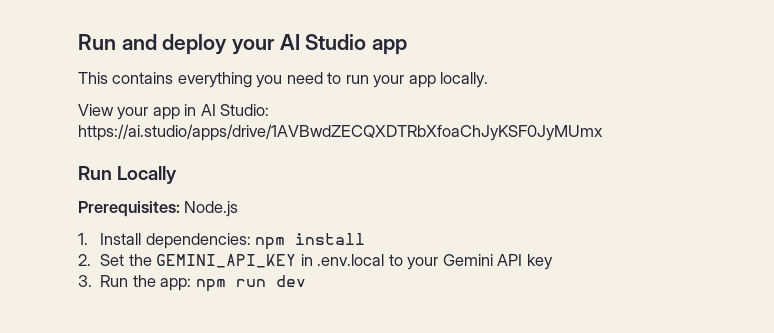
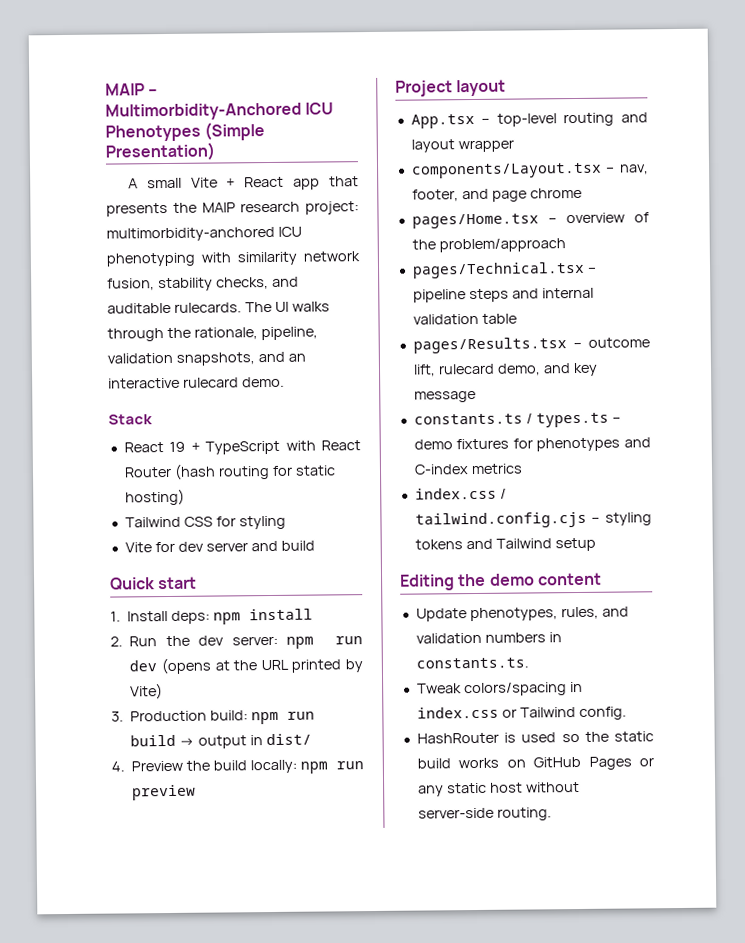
[78,34,408,55] [78,72,489,88] [78,104,270,120] [78,124,603,141] [78,166,178,184] [78,201,239,217] Run and deploy your AI Studio app // This contains everything you need to run your app locally. // View your app in AI Studio: https://ai.studio/apps/drive/1AVBwdZECQXDTRbXfoaChJyKSF0JyMUmx // Run Locally // Prerequisites: Node.js -> [105,83,159,96] [105,102,335,121] [105,122,266,142] [105,142,215,162] [127,176,359,190] [106,201,359,217] [106,226,302,242] [106,251,360,267] [107,276,299,292] [107,301,330,314] [107,326,318,342] [107,351,306,366] [108,376,285,389] [108,414,153,425] [123,440,361,455] [123,463,336,480] [124,488,185,506] [124,515,286,530] [124,540,315,553] [110,576,198,591] MAIP – Multimorbidity-Anchored ICU Phenotypes (Simple Presentation) // A small Vite + React app that presents the MAIP research project: multimorbidity-anchored ICU phenotyping with similarity network fusion, stability checks, and auditable rulecards. The UI walks through the rationale, pipeline, validation snapshots, and an interactive rulecard demo. // Stack // React 19 + TypeScript with React Router (hash routing for static hosting) // Tailwind CSS for styling // Vite for dev server and build // Quick start
[145,233,251,249] dependencies: -> [171,610,211,624] deps:
[100,254,553,270] [78,275,306,292] Set the GEMINI_API_KEY in .env.local to your Gemini API key // 3. Run the app: npm run dev -> [129,635,363,649] [129,657,363,675] [130,683,164,700] [111,710,316,725] [130,733,312,749] [111,759,364,774] [132,784,197,801] [395,79,507,97] [410,112,648,129] [410,139,514,153] [411,162,649,179] [411,187,582,202] [411,212,649,229] [411,238,566,253] [411,261,597,279] [412,287,594,303] [412,313,517,325] [412,337,650,354] [412,362,598,377] [413,390,476,403] [413,412,621,428] [413,437,651,452] [413,463,523,475] [414,487,507,500] [414,511,652,529] [414,537,596,552] [400,572,602,591] [415,606,629,622] [415,632,562,644] [415,657,529,669] [416,681,583,697] [416,706,627,720] [416,731,654,744] [416,756,654,770] [417,781,580,797] [417,807,552,821] Run the dev server: npm run dev (opens at the URL printed by Vite) // 3. Production build: npm run build → output in dist/ // 4. Preview the build locally: npm run preview // Project layout // App.tsx – top-level routing and layout wrapper // components/Layout.tsx – nav, footer, and page chrome // pages/Home.tsx – overview of the problem/approach // pages/Technical.tsx – pipeline steps and internal validation table // pages/Results.tsx – outcome lift, rulecard demo, and key message // constants.ts / types.ts – demo fixtures for phenotypes and C-index metrics // index.css / tailwind.config.cjs – styling tokens and Tailwind setup // Editing the demo content // Update phenotypes, rules, and validation numbers in constants.ts. // Tweak colors/spacing in index.css or Tailwind config. // HashRouter is used so the static build works on GitHub Pages or any static host without server-side routing.

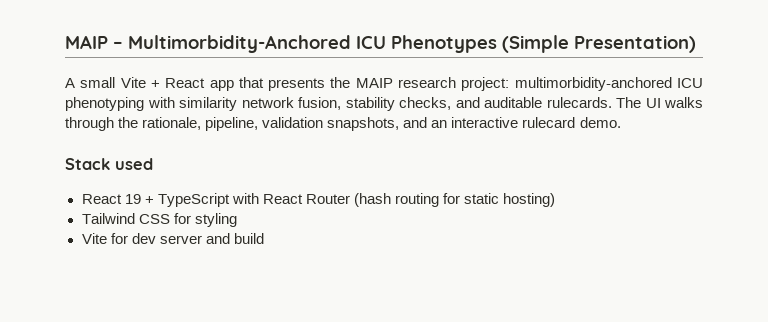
(153, 419) none -> [115,158,153,170] used
[110,576,198,591] [110,608,314,625] [110,635,363,649] [129,657,363,675] [130,683,164,700] [111,710,316,725] [130,733,312,749] [111,759,364,774] [132,784,197,801] [395,79,507,97] [410,112,648,129] [410,139,514,153] [411,162,649,179] [411,187,582,202] [411,212,649,229] [411,238,566,253] [411,261,597,279] [412,287,594,303] [412,313,517,325] [412,337,650,354] [412,362,598,377] [413,390,476,403] [413,412,621,428] [413,437,651,452] [413,463,523,475] [414,487,507,500] [414,511,652,529] [414,537,596,552] [400,572,602,591] [415,606,629,622] [415,632,562,644] [415,657,529,669] [416,681,583,697] [416,706,627,720] [416,731,654,744] [416,756,654,770] [417,781,580,797] [417,807,552,821] // Quick start // 1. Install deps: npm install // 2. Run the dev server: npm run dev (opens at the URL printed by Vite) // 3. Production build: npm run build → output in dist/ // 4. Preview the build locally: npm run preview // Project layout // App.tsx – top-level routing and layout wrapper // components/Layout.tsx – nav, footer, and page chrome // pages/Home.tsx – overview of the problem/approach // pages/Technical.tsx – pipeline steps and internal validation table // pages/Results.tsx – outcome lift, rulecard demo, and key message // constants.ts / types.ts – demo fixtures for phenotypes and C-index metrics // index.css / tailwind.config.cjs – styling tokens and Tailwind setup // Editing the demo content // Update phenotypes, rules, and validation numbers in constants.ts. // Tweak colors/spacing in index.css or Tailwind config. // HashRouter is used so the static build works on GitHub Pages or any static host without server-side routing. -> (264, 238) none

